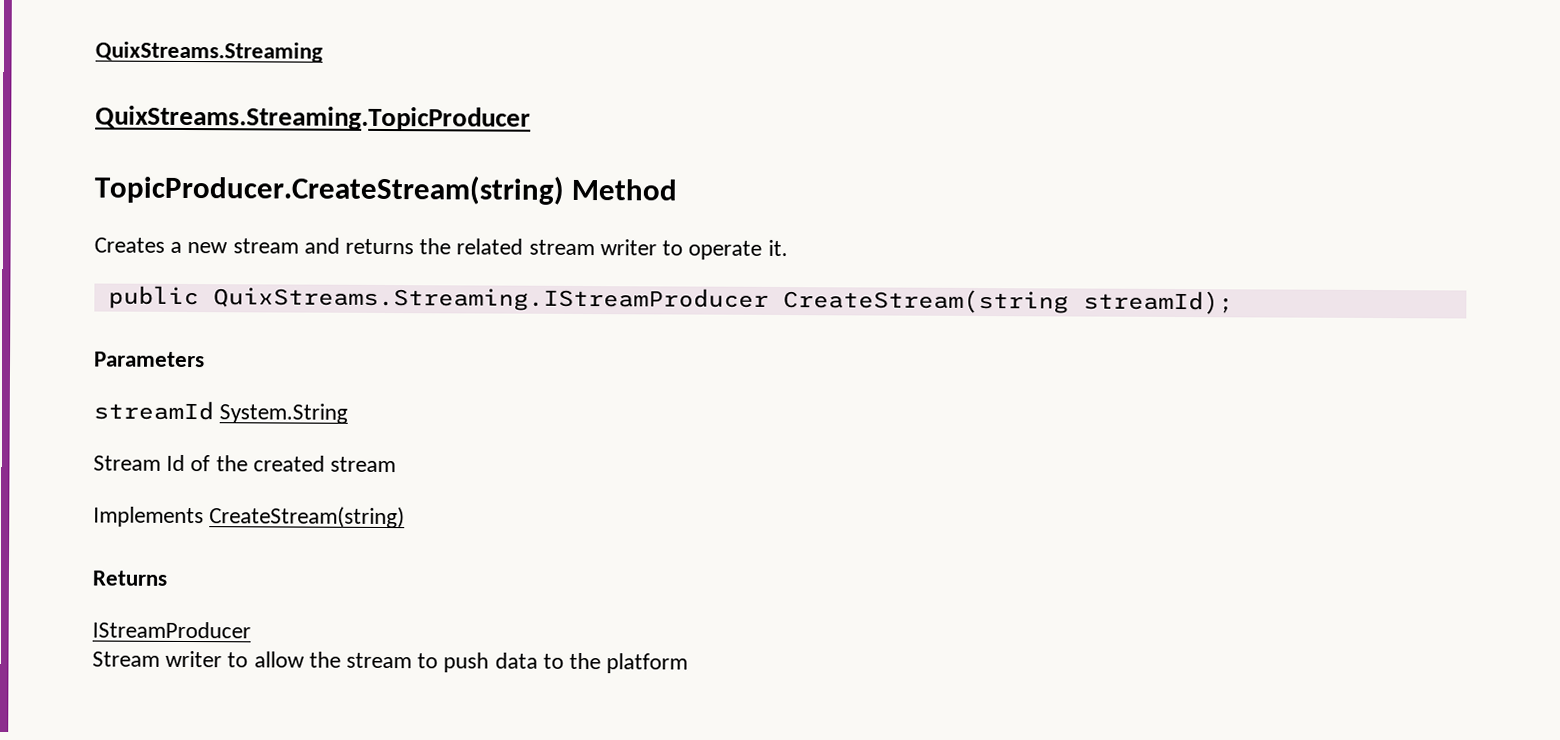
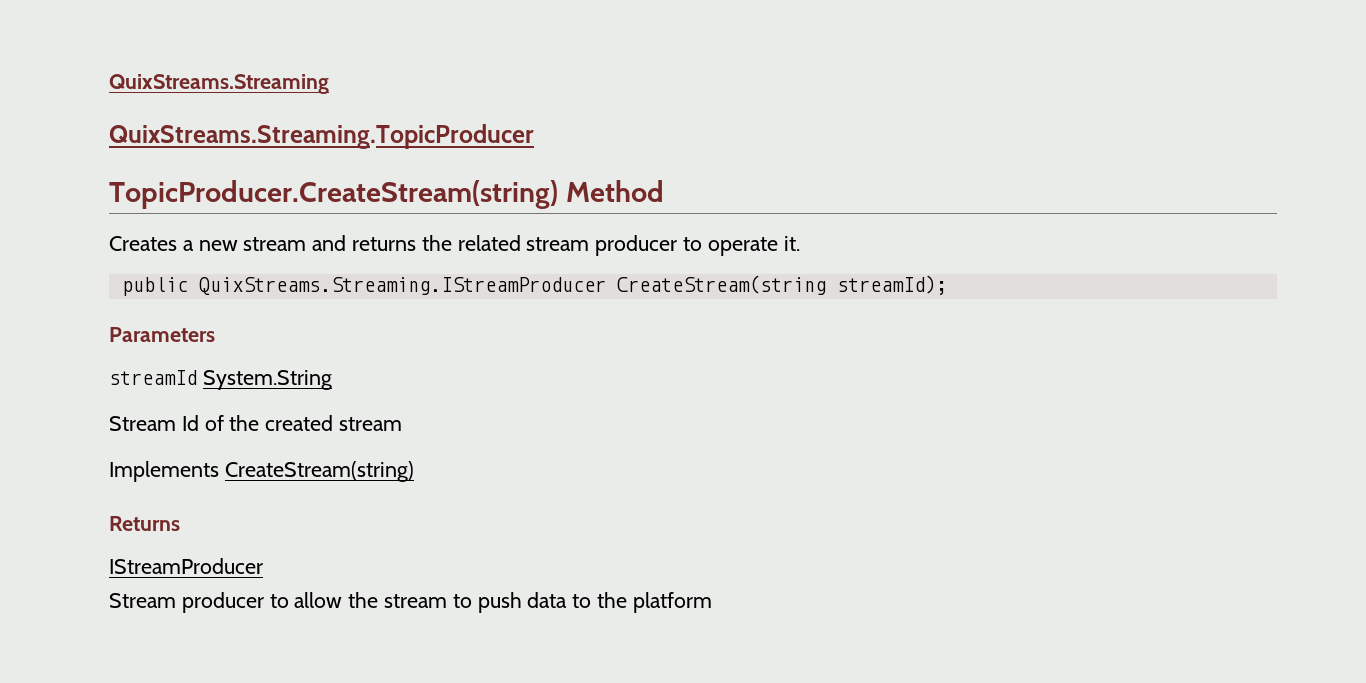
[599,239,657,256] writer -> [595,235,678,256] producer
[165,650,223,668] writer -> [181,592,264,613] producer

